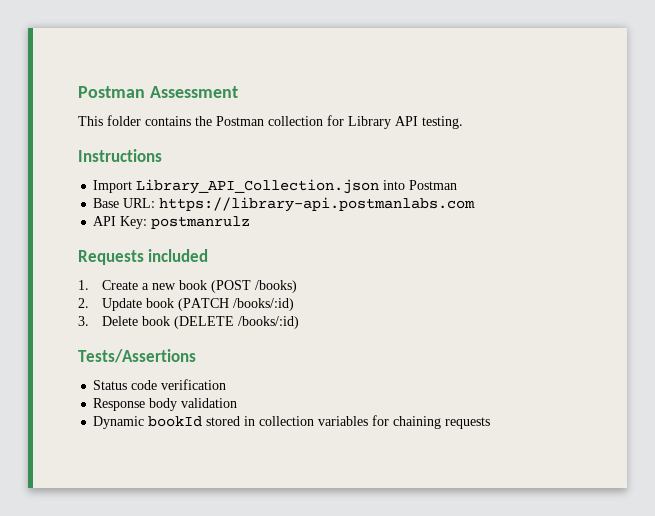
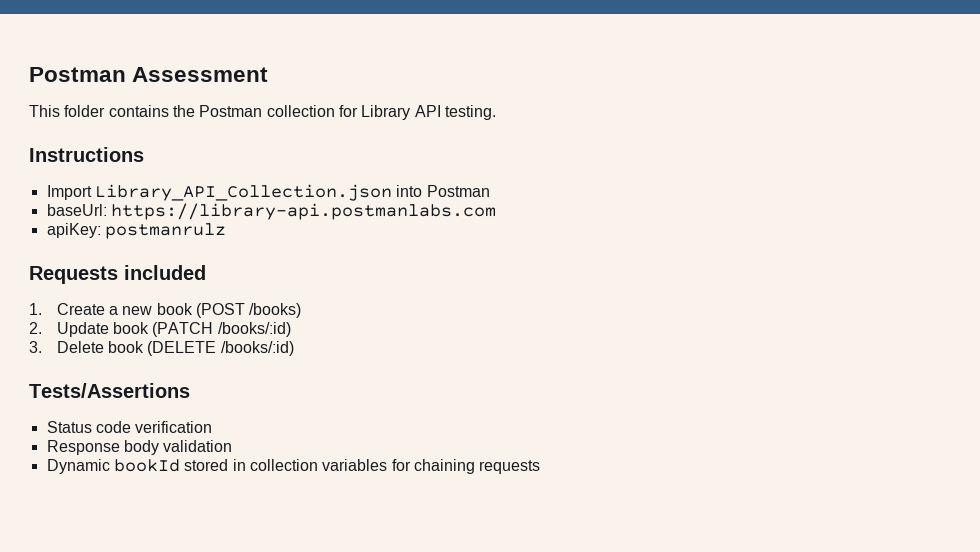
[93,198,156,208] Base URL: -> [46,204,107,216] baseUrl:
[93,216,148,229] API Key: -> [46,223,101,238] apiKey:

